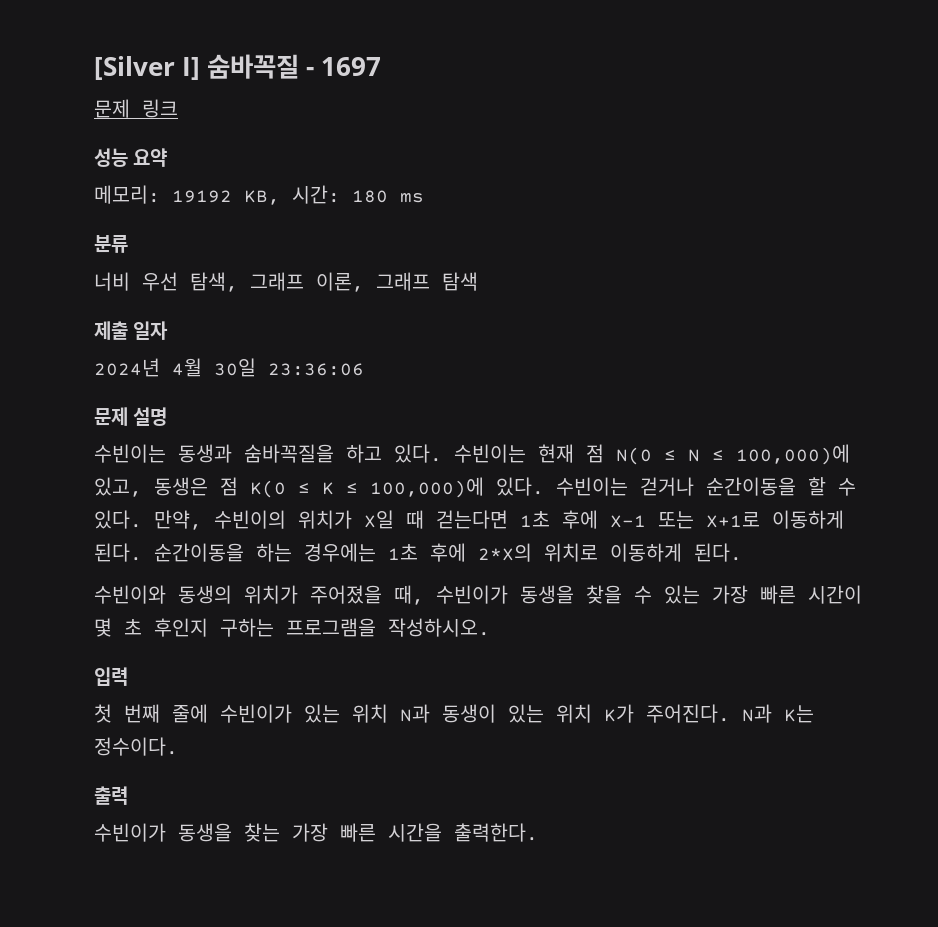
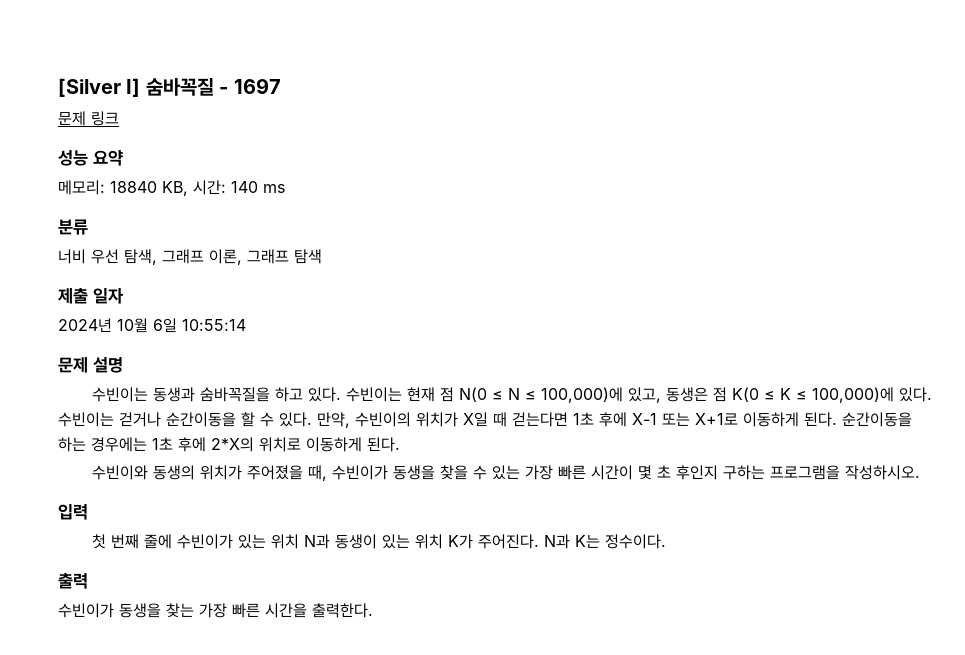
[172,190,232,203] 19192 -> [110,181,157,193] 18840
[352,190,388,203] 180 -> [231,181,258,193] 140
[172,358,364,377] 4월 30일 23:36:06 -> [117,318,246,333] 10월 6일 10:55:14

